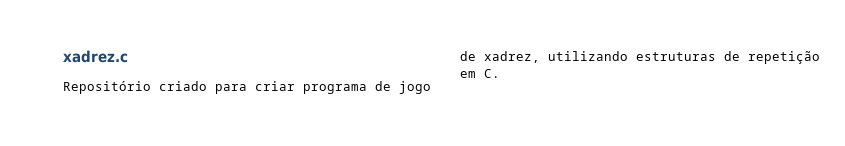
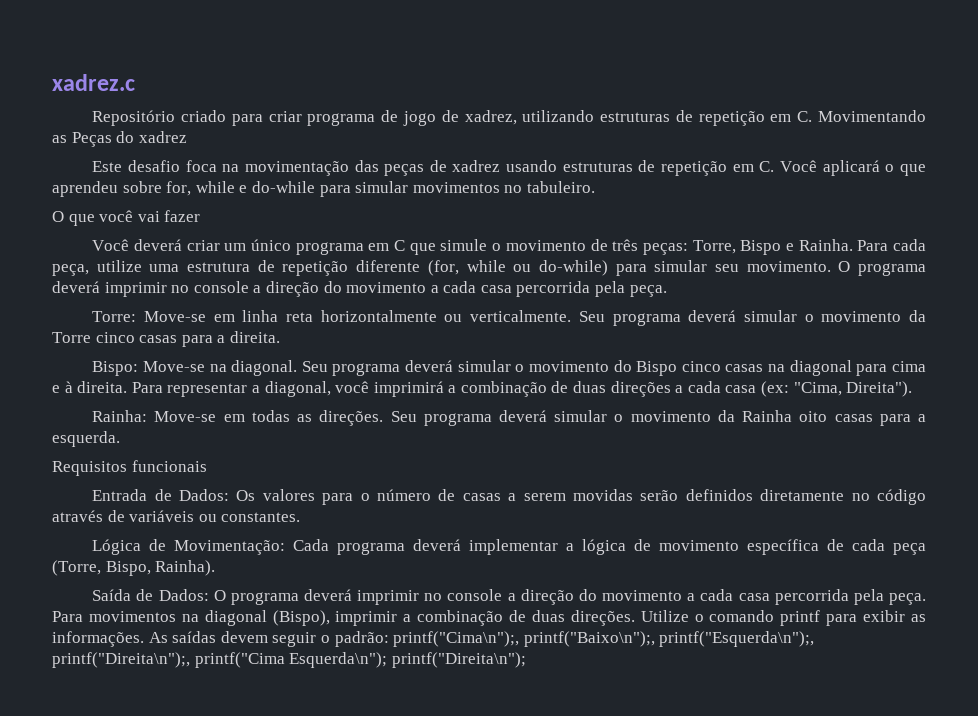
(500, 73) none -> [817,110,926,122] [52,131,187,147] [92,160,927,176] [52,181,595,197] [52,210,201,226] [92,239,927,255] [52,260,926,276] [52,281,667,297] [92,310,926,326] [52,331,280,347] [92,360,927,376] [52,381,913,397] [92,410,927,426] [52,431,120,447] [52,460,207,476] [92,489,926,505] [52,510,301,522] [92,539,927,555] [52,560,216,576] [92,589,927,605] [52,610,926,626] [52,631,815,647] [52,652,526,668] Movimentando as Peças do xadrez // Este desafio foca na movimentação das peças de xadrez usando estruturas de repetição em C. Você aplicará o que aprendeu sobre for, while e do-while para simular movimentos no tabuleiro. // O que você vai fazer // Você deverá criar um único programa em C que simule o movimento de três peças: Torre, Bispo e Rainha. Para cada peça, utilize uma estrutura de repetição diferente (for, while ou do-while) para simular seu movimento. O programa deverá imprimir no console a direção do movimento a cada casa percorrida pela peça. // Torre: Move-se em linha reta horizontalmente ou verticalmente. Seu programa deverá simular o movimento da Torre cinco casas para a direita. // Bispo: Move-se na diagonal. Seu programa deverá simular o movimento do Bispo cinco casas na diagonal para cima e à direita. Para representar a diagonal, você imprimirá a combinação de duas direções a cada casa (ex: "Cima, Direita"). // Rainha: Move-se em todas as direções. Seu programa deverá simular o movimento da Rainha oito casas para a esquerda. // Requisitos funcionais // Entrada de Dados: Os valores para o número de casas a serem movidas serão definidos diretamente no código através de variáveis ou constantes. // Lógica de Movimentação: Cada programa deverá implementar a lógica de movimento específica de cada peça (Torre, Bispo, Rainha). // Saída de Dados: O programa deverá imprimir no console a direção do movimento a cada casa percorrida pela peça. Para movimentos na diagonal (Bispo), imprimir a combinação de duas direções. Utilize o comando printf para exibir as informações. As saídas devem seguir o padrão: printf("Cima\n");, printf("Baixo\n");, printf("Esquerda\n");, printf("Direita\n");, printf("Cima Esquerda\n"); printf("Direita\n");

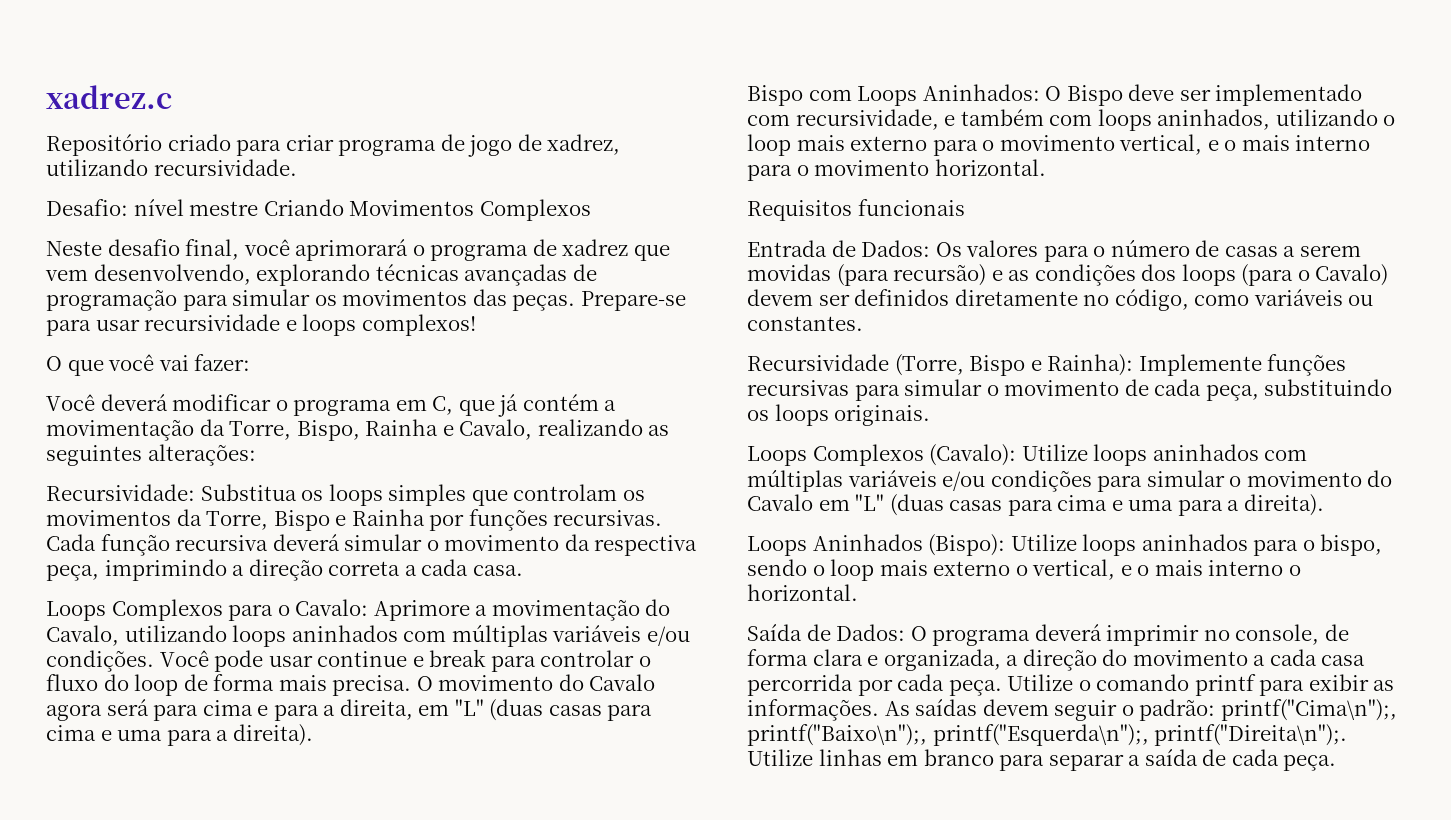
[600,110,926,126] [52,131,187,147] [92,160,927,176] [52,181,595,197] estruturas de repetição em C. Movimentando as Peças do xadrez // Este desafio foca na movimentação das peças de xadrez usando estruturas de repetição em C. Você aplicará o que aprendeu sobre for, while e do-while para simular movimentos no tabuleiro. -> [153,159,297,176] [46,199,591,221] [46,239,670,261] [45,264,597,286] [46,289,686,311] [46,314,476,336] recursividade. // Desafio: nível mestre Criando Movimentos Complexos // Neste desafio final, você aprimorará o programa de xadrez que vem desenvolvendo, explorando técnicas avançadas de programação para simular os movimentos das peças. Prepare-se para usar recursividade e loops complexos!
[164,210,201,222] fazer -> [194,354,251,371] fazer:
[186,239,927,255] [52,260,926,276] [52,281,667,297] [92,310,926,326] [52,331,280,347] [92,360,927,376] [52,381,913,397] [92,410,927,426] [52,431,120,447] criar um único programa em C que simule o movimento de três peças: Torre, Bispo e Rainha. Para cada peça, utilize uma estrutura de repetição diferente (for, while ou do-while) para simular seu movimento. O programa deverá imprimir no console a direção do movimento a cada casa percorrida pela peça. // Torre: Move-se em linha reta horizontalmente ou verticalmente. Seu programa deverá simular o movimento da Torre cinco casas para a direita. // Bispo: Move-se na diagonal. Seu programa deverá simular o movimento do Bispo cinco casas na diagonal para cima e à direita. Para representar a diagonal, você imprimirá a combinação de duas direções a cada casa (ex: "Cima, Direita"). // Rainha: Move-se em todas as direções. Seu programa deverá simular o movimento da Rainha oito casas para a esquerda. -> [172,394,617,417] [46,419,670,441] [46,444,256,466] [46,484,645,506] [46,509,663,531] [46,534,698,556] [46,559,523,581] [46,599,671,621] [46,624,690,647] [46,649,651,672] [46,674,656,696] [46,699,653,721] [46,724,313,746] [747,84,1363,106] [747,109,1396,131] [747,134,1371,156] [747,159,1046,181] modificar o programa em C, que já contém a movimentação da Torre, Bispo, Rainha e Cavalo, realizando as seguintes alterações: // Recursividade: Substitua os loops simples que controlam os movimentos da Torre, Bispo e Rainha por funções recursivas. Cada função recursiva deverá simular o movimento da respectiva peça, imprimindo a direção correta a cada casa. // Loops Complexos para o Cavalo: Aprimore a movimentação do Cavalo, utilizando loops aninhados com múltiplas variáveis e/ou condições. Você pode usar continue e break para controlar o fluxo do loop de forma mais precisa. O movimento do Cavalo agora será para cima e para a direita, em "L" (duas casas para cima e uma para a direita). // Bispo com Loops Aninhados: O Bispo deve ser implementado com recursividade, e também com loops aninhados, utilizando o loop mais externo para o movimento vertical, e o mais interno para o movimento horizontal.
[640,489,926,505] [52,510,301,522] [92,539,927,555] [52,560,216,576] serão definidos diretamente no código através de variáveis ou constantes. // Lógica de Movimentação: Cada programa deverá implementar a lógica de movimento específica de cada peça (Torre, Bispo, Rainha). -> [836,264,1389,286] [747,289,1374,311] [747,316,863,331] [747,354,1347,376] [747,379,1393,401] [747,404,931,426] [747,444,1308,466] [747,469,1393,492] [747,494,1324,516] [747,534,1383,556] [747,559,1301,581] [747,584,858,601] (para recursão) e as condições dos loops (para o Cavalo) devem ser definidos diretamente no código, como variáveis ou constantes. // Recursividade (Torre, Bispo e Rainha): Implemente funções recursivas para simular o movimento de cada peça, substituindo os loops originais. // Loops Complexos (Cavalo): Utilize loops aninhados com múltiplas variáveis e/ou condições para simular o movimento do Cavalo em "L" (duas casas para cima e uma para a direita). // Loops Aninhados (Bispo): Utilize loops aninhados para o bispo, sendo o loop mais externo o vertical, e o mais interno o horizontal.
[447,589,927,605] [52,610,635,626] console a direção do movimento a cada casa percorrida pela peça. Para movimentos na diagonal (Bispo), imprimir a combinação de duas direções. -> [1235,624,1349,645] [747,649,1366,671] [747,674,1002,696] console, de forma clara e organizada, a direção do movimento a cada casa percorrida por cada peça.
[52,652,526,668] printf("Direita\n");, printf("Cima Esquerda\n"); printf("Direita\n"); -> [1154,724,1348,746] [747,749,1337,771] printf("Direita\n");. Utilize linhas em branco para separar a saída de cada peça.

